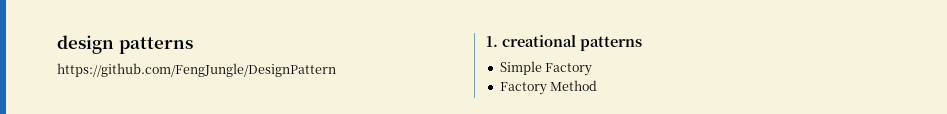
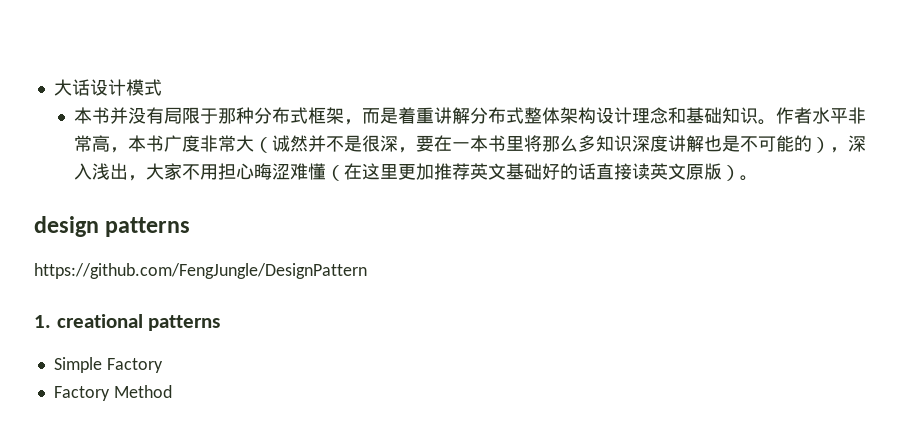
(57, 44) none -> [53,79,162,96] [74,107,867,125] [74,135,867,153] [74,163,759,181] 大话设计模式 // 本书并没有局限于那种分布式框架，而是着重讲解分布式整体架构设计理念和基础知识。作者水平非常高，本书广度非常大（诚然并不是很深，要在一本书里将那么多知识深度讲解也是不可能的），深入浅出，大家不用担心晦涩难懂（在这里更加推荐英文基础好的话直接读英文原版）。 //

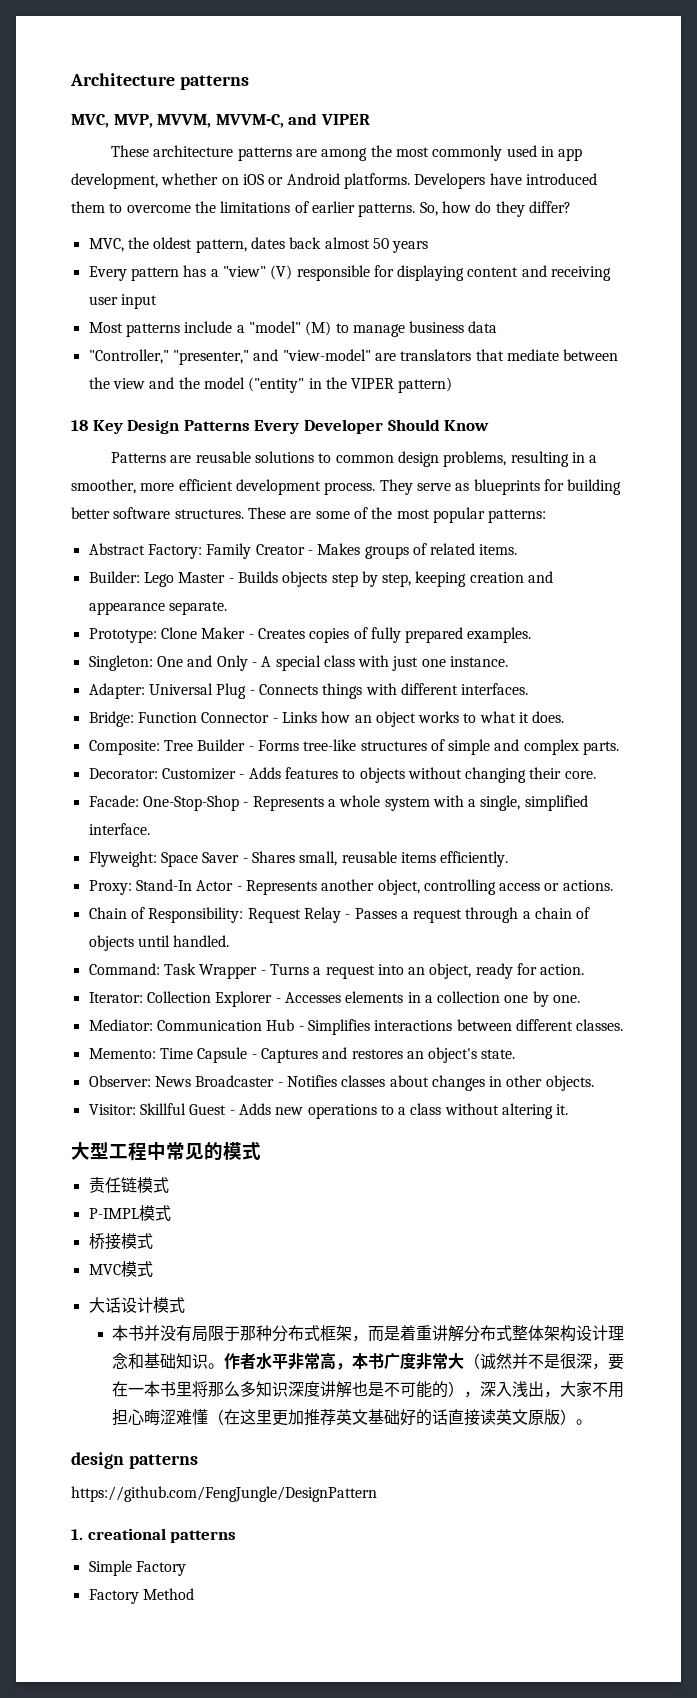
(53, 87) none -> [70,73,249,90] [71,113,370,128] [110,145,583,161] [71,173,597,189] [71,201,571,217] [88,237,429,253] [88,265,612,281] [88,294,157,309] [88,321,498,337] [88,349,619,365] [88,377,453,393] [71,419,490,434] [110,451,598,467] [71,479,622,495] [71,507,547,523] [88,543,518,559] [88,571,554,587] [88,601,227,615] [88,627,532,643] [88,655,509,671] [88,683,529,699] [88,711,565,727] [88,739,620,755] [88,767,596,783] [88,795,588,811] [88,823,150,835] [88,851,509,867] [88,879,613,895] [88,907,591,923] [88,935,230,951] [88,963,585,979] [88,991,581,1007] [88,1019,624,1035] [88,1047,516,1063] [88,1075,594,1091] [88,1103,569,1119] [71,1142,261,1161] [88,1177,169,1193] [88,1205,171,1221] [88,1233,153,1250] [88,1261,153,1277] Architecture patterns // MVC, MVP, MVVM, MVVM-C, and VIPER // These architecture patterns are among the most commonly used in app development, whether on iOS or Android platforms. Developers have introduced them to overcome the limitations of earlier patterns. So, how do they differ? // MVC, the oldest pattern, dates back almost 50 years // Every pattern has a "view" (V) responsible for displaying content and receiving user input // Most patterns include a "model" (M) to manage business data // "Controller," "presenter," and "view-model" are translators that mediate between the view and the model ("entity" in the VIPER pattern) // 18 Key Design Patterns Every Developer Should Know // Patterns are reusable solutions to common design problems, resulting in a smoother, more efficient development process. They serve as blueprints for building better software structures. These are some of the most popular patterns: // Abstract Factory: Family Creator - Makes groups of related items. // Builder: Lego Master - Builds objects step by step, keeping creation and appearance separate. // Prototype: Clone Maker - Creates copies of fully prepared examples. // Singleton: One and Only - A special class with just one instance. // Adapter: Universal Plug - Connects things with different interfaces. // Bridge: Function Connector - Links how an object works to what it does. // Composite: Tree Builder - Forms tree-like structures of simple and complex parts. // Decorator: Customizer - Adds features to objects without changing their core. // Facade: One-Stop-Shop - Represents a whole system with a single, simplified interface. // Flyweight: Space Saver - Shares small, reusable items efficiently. // Proxy: Stand-In Actor - Represents another object, controlling access or actions. // Chain of Responsibility: Request Relay - Passes a request through a chain of objects until handled. // Command: Task Wrapper - Turns a request into an object, ready for action. // Iterator: Collection Explorer - Accesses elements in a collection one by one. // Mediator: Communication Hub - Simplifies interactions between different classes. // Memento: Time Capsule - Captures and restores an object's state. // Observer: News Broadcaster - Notifies classes about changes in other objects. // Visitor: Skillful Guest - Adds new operations to a class without altering it. // 大型工程中常见的模式 // 责任链模式 // P-IMPL模式 // 桥接模式 // MVC模式 //

